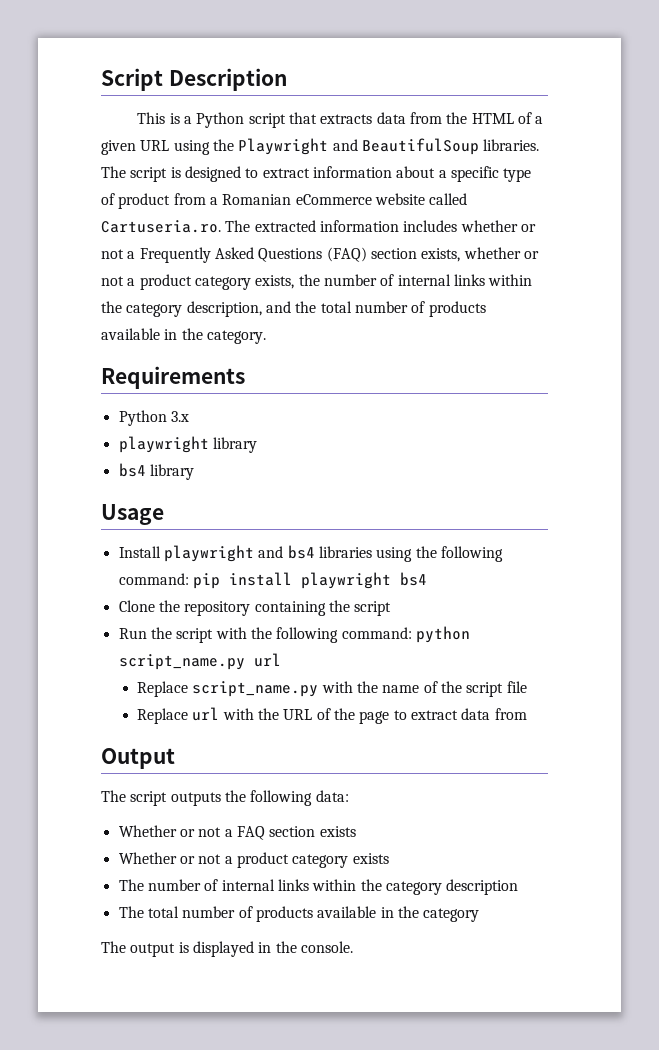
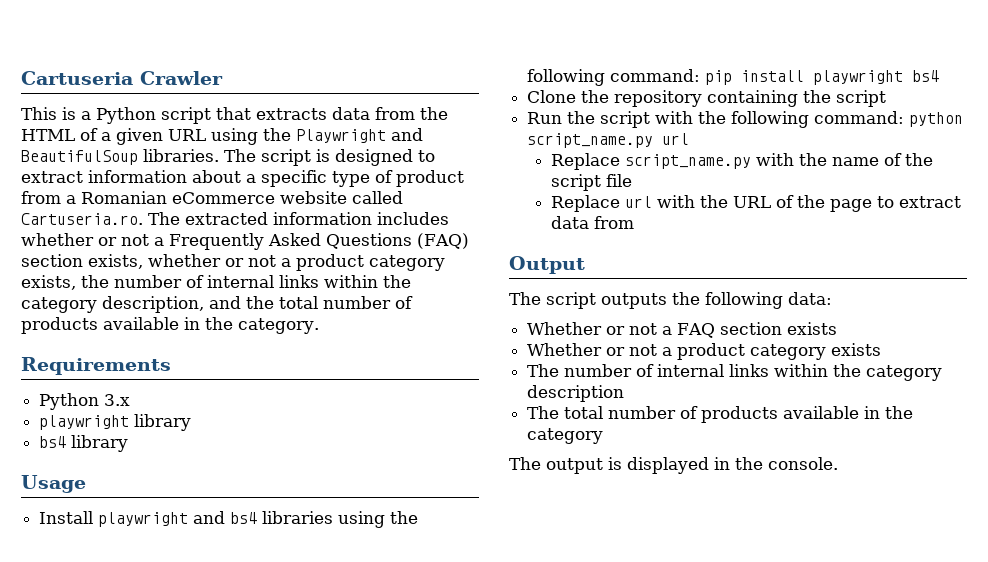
[101,68,287,91] Script Description -> [21,71,223,85] Cartuseria Crawler

